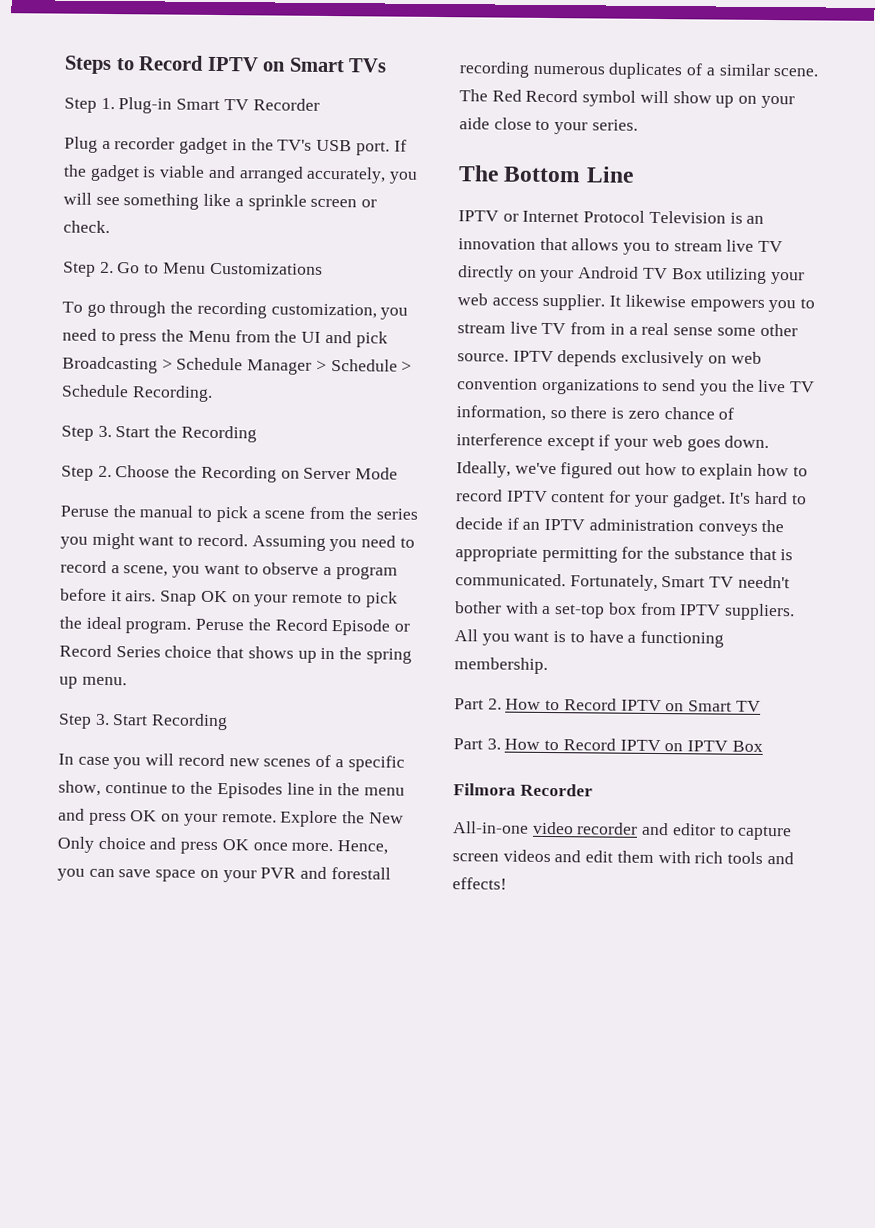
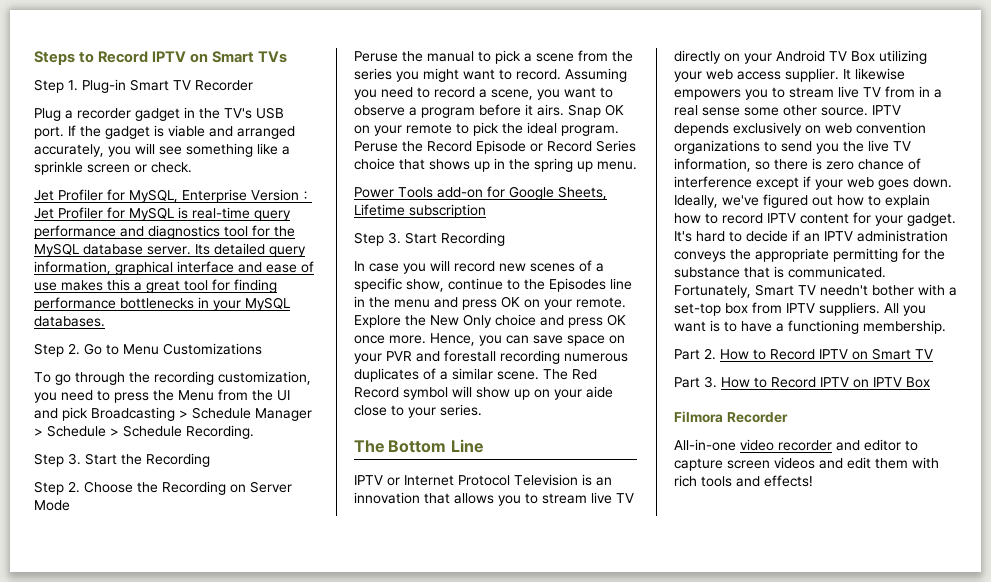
(110, 227) none -> [34,189,312,203] [34,207,291,221] [34,225,295,239] [34,243,306,257] [34,261,314,275] [34,279,277,293] [34,297,290,311] [34,316,105,327] // Jet Profiler for MySQL, Enterprise Version：Jet Profiler for MySQL is real-time query performance and diagnostics tool for the MySQL database server. Its detailed query information, graphical interface and ease of use makes this a great tool for finding performance bottlenecks in your MySQL databases.
(127, 681) none -> [354,186,607,200] [354,204,486,218] // Power Tools add-on for Google Sheets, Lifetime subscription

